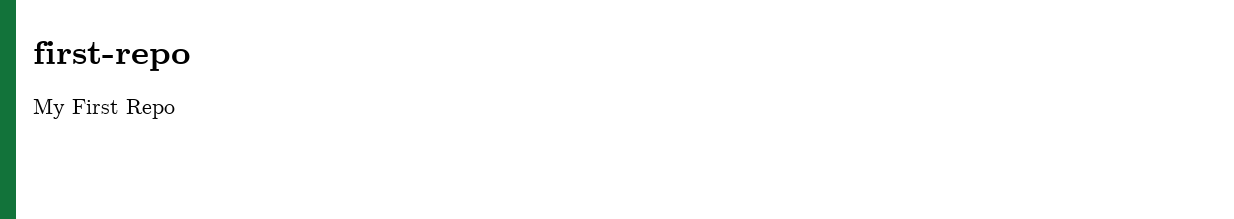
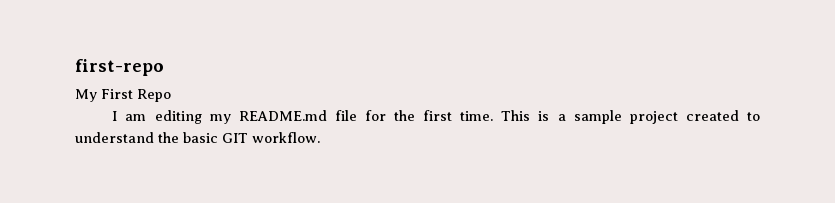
(175, 109) none -> [112,110,760,124] [75,132,320,143] // I am editing my README.md file for the first time. This is a sample project created to understand the basic GIT workflow.

